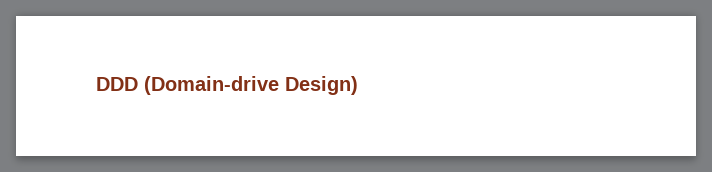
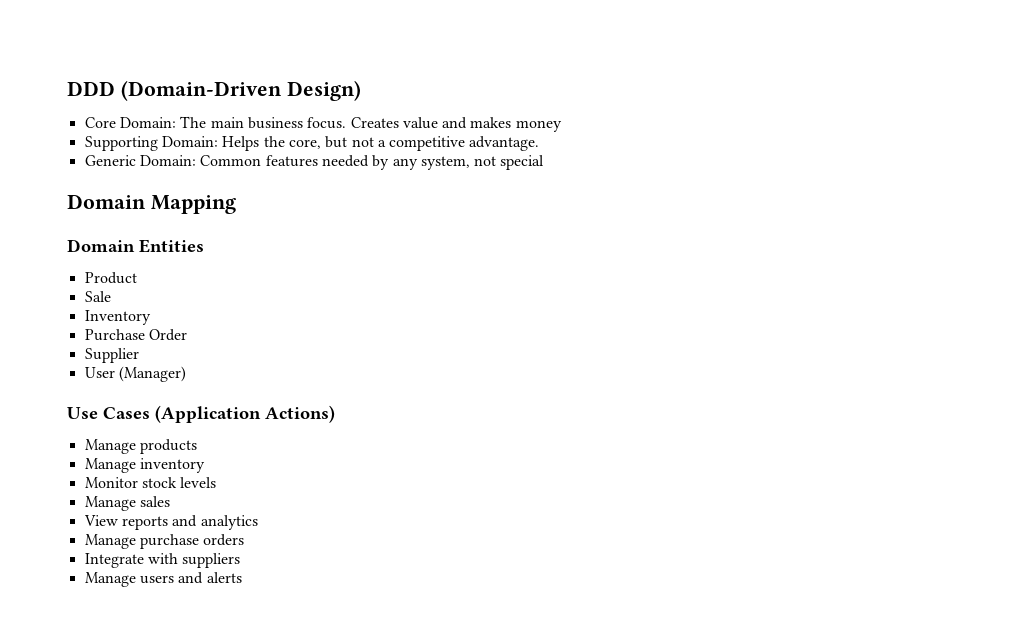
[144,76,279,95] (Domain-drive -> [120,80,282,101] (Domain-Driven
(358, 85) none -> [84,116,562,132] [84,136,540,151] [84,155,545,170] [67,194,236,214] [67,239,204,253] [84,272,137,284] [84,291,111,302] [84,310,151,325] [84,329,187,341] [84,348,139,363] [84,366,186,382] [67,405,335,423] [84,439,197,454] [84,458,205,473] [84,477,217,488] [84,496,170,511] [83,515,258,530] [84,534,245,549] [84,553,241,568] [84,572,242,587] // Core Domain: The main business focus. Creates value and makes money // Supporting Domain: Helps the core, but not a competitive advantage. // Generic Domain: Common features needed by any system, not special // Domain Mapping // Domain Entities // Product // Sale // Inventory // Purchase Order // Supplier // User (Manager) // Use Cases (Application Actions) // Manage products // Manage inventory // Monitor stock levels // Manage sales // View reports and analytics // Manage purchase orders // Integrate with suppliers // Manage users and alerts

